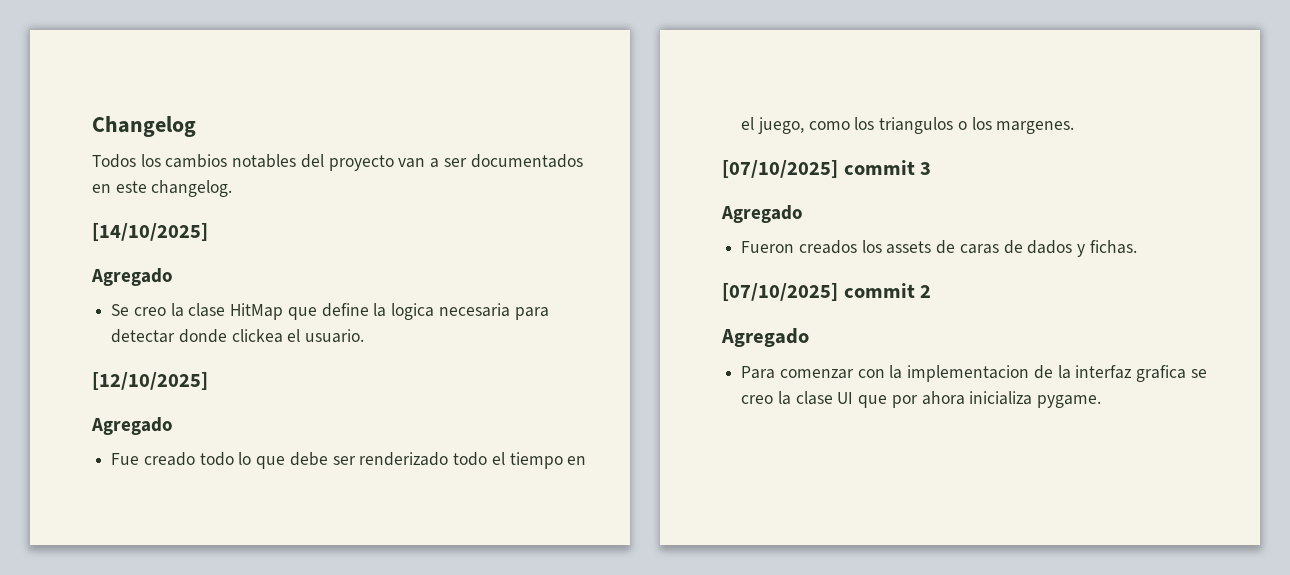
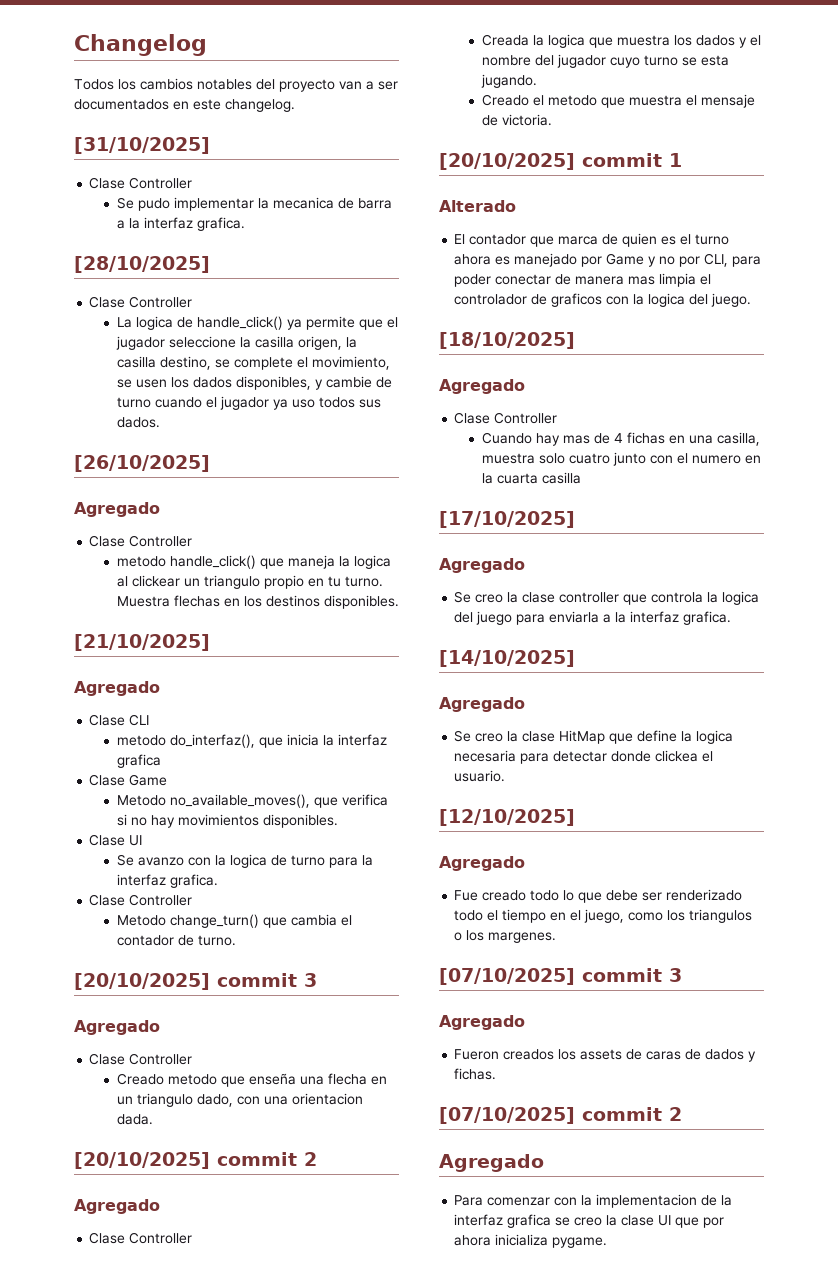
(233, 188) none -> [74,137,210,154] [89,177,193,189] [116,197,392,211] [116,217,245,231] [74,256,210,273] [89,296,193,308] [116,316,398,330] [115,336,357,350] [116,356,390,370] [116,376,392,390] [116,396,381,410] [116,417,160,428] [74,455,210,472] [74,502,160,517] [89,535,193,547] [116,555,391,569] [116,575,383,589] [116,595,399,609] [74,634,210,651] [74,681,160,696] [89,714,150,726] [116,734,387,748] [116,754,161,768] [89,774,168,786] [116,794,388,808] [116,814,338,828] [89,834,143,846] [116,854,373,868] [116,874,218,888] [89,894,193,906] [116,914,352,928] [116,935,236,946] [74,973,317,990] [74,1020,160,1035] [89,1053,193,1065] [116,1073,387,1087] [116,1093,363,1107] [116,1114,153,1125] [74,1152,317,1169] [74,1199,160,1214] [89,1232,193,1244] [481,34,761,48] [481,54,729,68] [480,74,537,88] [481,94,755,108] [481,114,552,126] [439,153,682,170] [439,200,516,212] [454,233,730,247] [454,253,762,267] [454,273,712,287] [454,293,752,307] [439,332,575,349] [439,379,525,394] [454,412,558,424] [481,432,760,446] [481,452,761,466] [481,472,581,484] [439,511,575,528] [439,558,525,573] [454,591,760,605] [454,611,732,625] // [31/10/2025] // Clase Controller // Se pudo implementar la mecanica de barra a la interfaz grafica. // [28/10/2025] // Clase Controller // La logica de handle_click() ya permite que el jugador seleccione la casilla origen, la casilla destino, se complete el movimiento, se usen los dados disponibles, y cambie de turno cuando el jugador ya uso todos sus dados. // [26/10/2025] // Agregado // Clase Controller // metodo handle_click() que maneja la logica al clickear un triangulo propio en tu turno. Muestra flechas en los destinos disponibles. // [21/10/2025] // Agregado // Clase CLI // metodo do_interfaz(), que inicia la interfaz grafica // Clase Game // Metodo no_available_moves(), que verifica si no hay movimientos disponibles. // Clase UI // Se avanzo con la logica de turno para la interfaz grafica. // Clase Controller // Metodo change_turn() que cambia el contador de turno. // [20/10/2025] commit 3 // Agregado // Clase Controller // Creado metodo que enseña una flecha en un triangulo dado, con una orientacion dada. // [20/10/2025] commit 2 // Agregado // Clase Controller // Creada la logica que muestra los dados y el nombre del jugador cuyo turno se esta jugando. // Creado el metodo que muestra el mensaje de victoria. // [20/10/2025] commit 1 // Alterado // El contador que marca de quien es el turno ahora es manejado por Game y no por CLI, para poder conectar de manera mas limpia el controlador de graficos con la logica del juego. // [18/10/2025] // Agregado // Clase Controller // Cuando hay mas de 4 fichas en una casilla, muestra solo cuatro junto con el numero en la cuarta casilla // [17/10/2025] // Agregado // Se creo la clase controller que controla la logica del juego para enviarla a la interfaz grafica.

